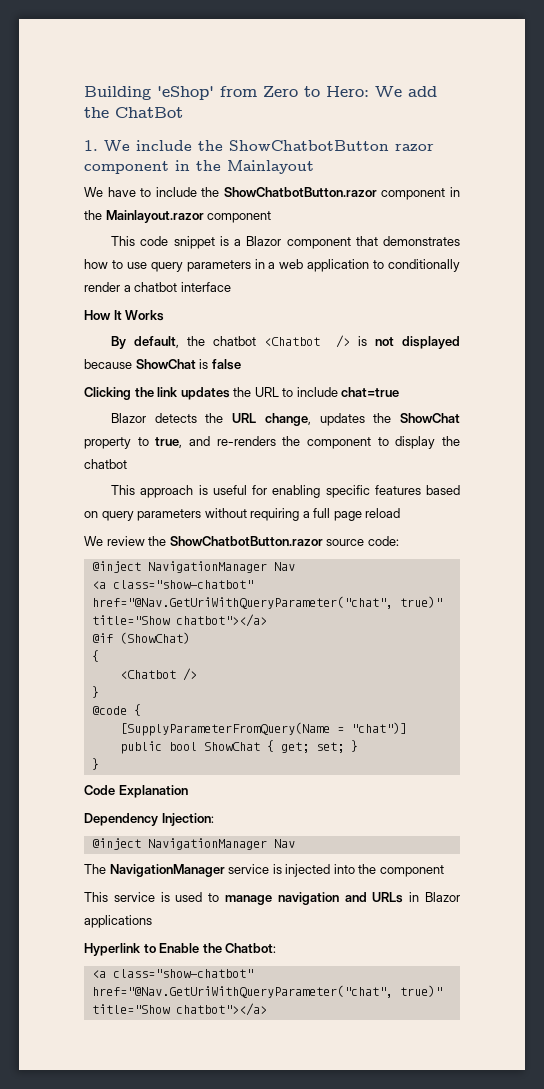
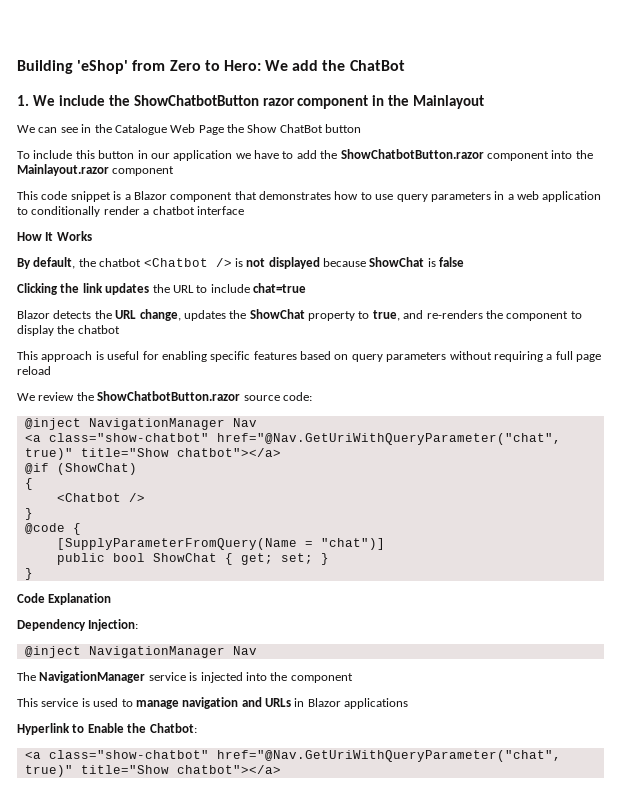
(103, 192) none -> [38,124,362,135] [17,150,251,161] can see in the Catalogue Web Page the Show ChatBot button // To include this button in our application we
[155,187,197,197] include -> [296,150,317,159] add
[450,187,460,197] in -> [551,150,573,159] into

